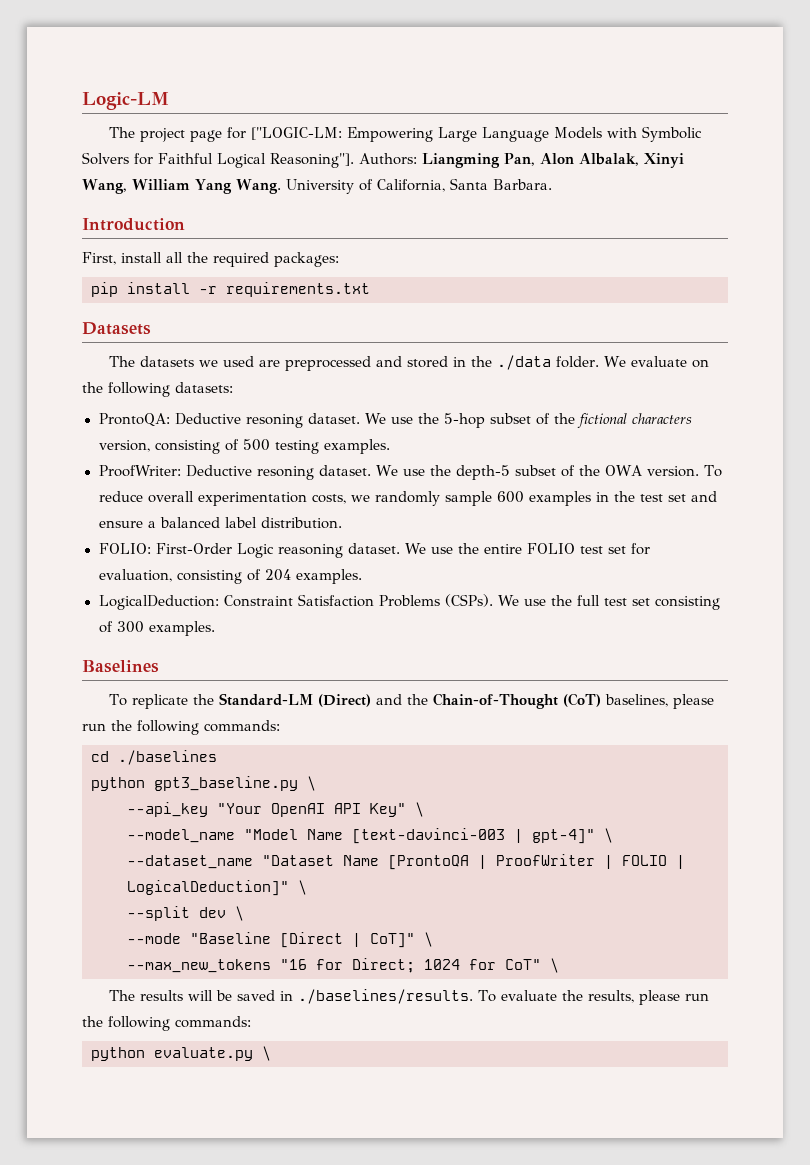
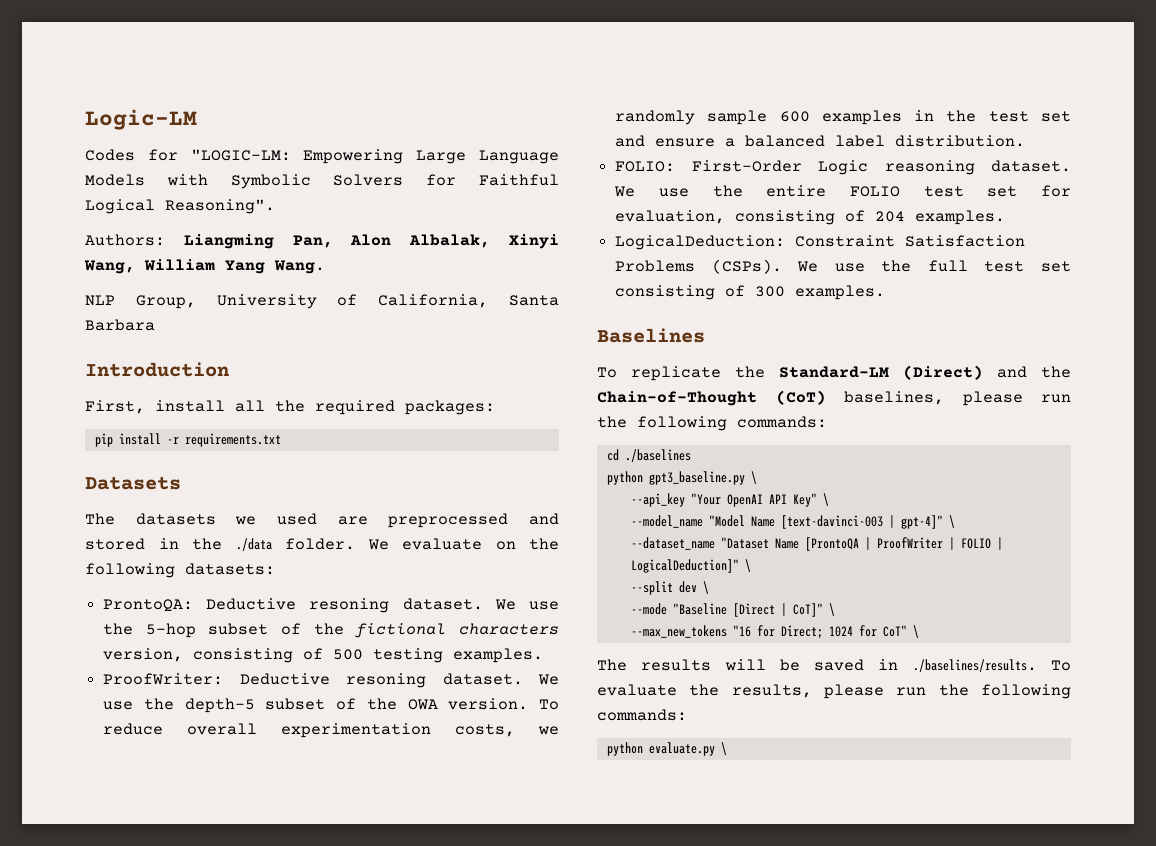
[109,127,343,142] The project page for ["LOGIC-LM: -> [85,149,291,161] Codes for "LOGIC-LM:
[270,153,354,168] Reasoning"]. -> [165,199,275,214] Reasoning". //
(281, 186) none -> [85,295,196,309] // NLP Group,
[492,179,552,190] Barbara. -> [85,319,155,331] Barbara

